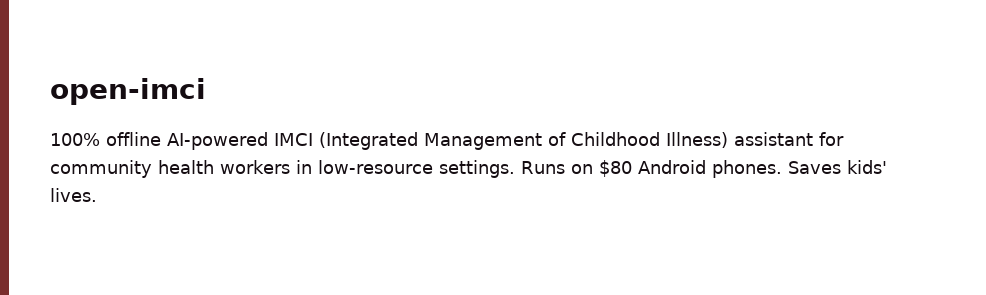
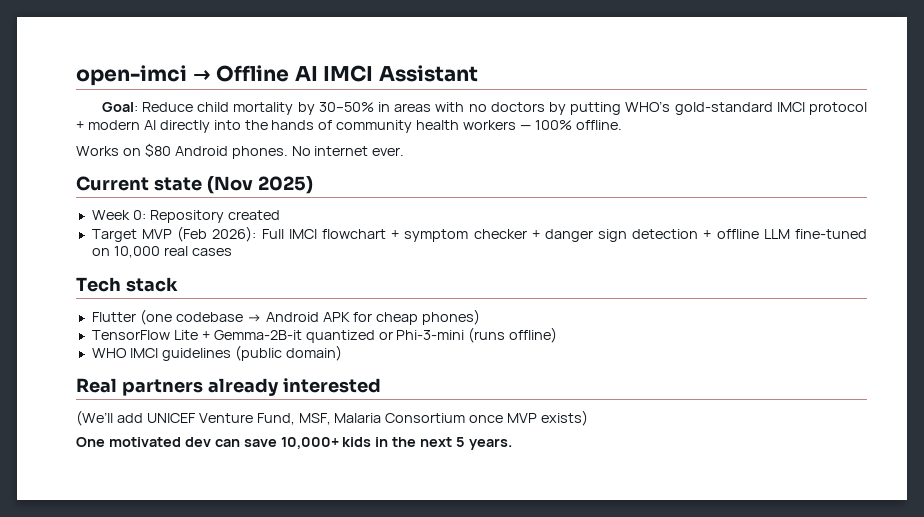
[50,132,844,150] [50,160,887,178] [50,188,97,202] // 100% offline AI-powered IMCI (Integrated Management of Childhood Illness) assistant for community health workers in low-resource settings. Runs on $80 Android phones. Saves kids' lives. -> [192,65,478,82] [101,101,867,115] [76,120,622,133] [76,143,405,159] [76,176,313,194] [91,210,280,223] [91,226,867,242] [91,246,232,258] [76,277,178,292] [91,309,481,325] [91,327,558,343] [91,345,342,361] [76,378,381,396] [76,410,589,426] [76,437,513,450] → Offline AI IMCI Assistant // Goal: Reduce child mortality by 30–50% in areas with no doctors by putting WHO’s gold-standard IMCI protocol + modern AI directly into the hands of community health workers — 100% offline. // Works on $80 Android phones. No internet ever. // Current state (Nov 2025) // Week 0: Repository created // Target MVP (Feb 2026): Full IMCI flowchart + symptom checker + danger sign detection + offline LLM fine-tuned on 10,000 real cases // Tech stack // Flutter (one codebase → Android APK for cheap phones) // TensorFlow Lite + Gemma-2B-it quantized or Phi-3-mini (runs offline) // WHO IMCI guidelines (public domain) // Real partners already interested // (We’ll add UNICEF Venture Fund, MSF, Malaria Consortium once MVP exists) // One motivated dev can save 10,000+ kids in the next 5 years.

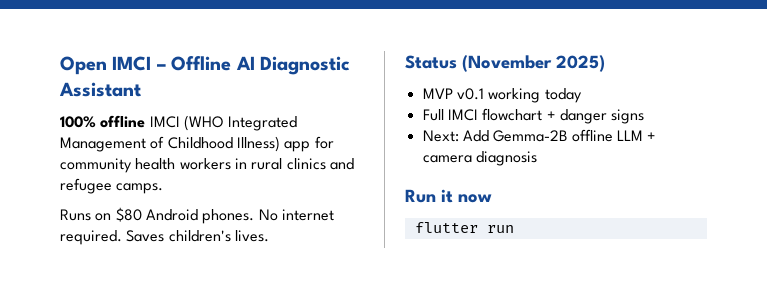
[76,65,211,86] open-imci → -> [60,56,166,75] Open IMCI –
[323,65,374,82] IMCI -> [260,56,350,75] Diagnostic
[101,101,867,115] [76,120,622,133] [76,146,119,156] Goal: Reduce child mortality by 30–50% in areas with no doctors by putting WHO’s gold-standard IMCI protocol + modern AI directly into the hands of community health workers — 100% offline. // Works -> [60,115,298,131] [60,136,334,152] [60,158,354,173] [60,178,164,194] [60,209,91,221] 100% offline IMCI (WHO Integrated Management of Childhood Illness) app for community health workers in rural clinics and refugee camps. // Runs
[372,147,405,156] [76,176,313,194] [91,210,280,223] [91,226,867,242] [91,246,232,258] [76,277,178,292] [91,309,481,325] [91,327,558,343] [91,345,342,361] [76,378,381,396] [76,410,589,426] [76,437,513,450] ever. // Current state (Nov 2025) // Week 0: Repository created // Target MVP (Feb 2026): Full IMCI flowchart + symptom checker + danger sign detection + offline LLM fine-tuned on 10,000 real cases // Tech stack // Flutter (one codebase → Android APK for cheap phones) // TensorFlow Lite + Gemma-2B-it quantized or Phi-3-mini (runs offline) // WHO IMCI guidelines (public domain) // Real partners already interested // (We’ll add UNICEF Venture Fund, MSF, Malaria Consortium once MVP exists) // One motivated dev can save 10,000+ kids in the next 5 years. -> [60,230,269,245] [405,55,605,72] [422,88,582,103] [422,108,645,124] [422,129,657,142] [422,151,537,166] [405,189,492,203] [414,222,514,233] required. Saves children's lives. // Status (November 2025) // MVP v0.1 working today // Full IMCI flowchart + danger signs // Next: Add Gemma-2B offline LLM + camera diagnosis // Run it now // flutter run

